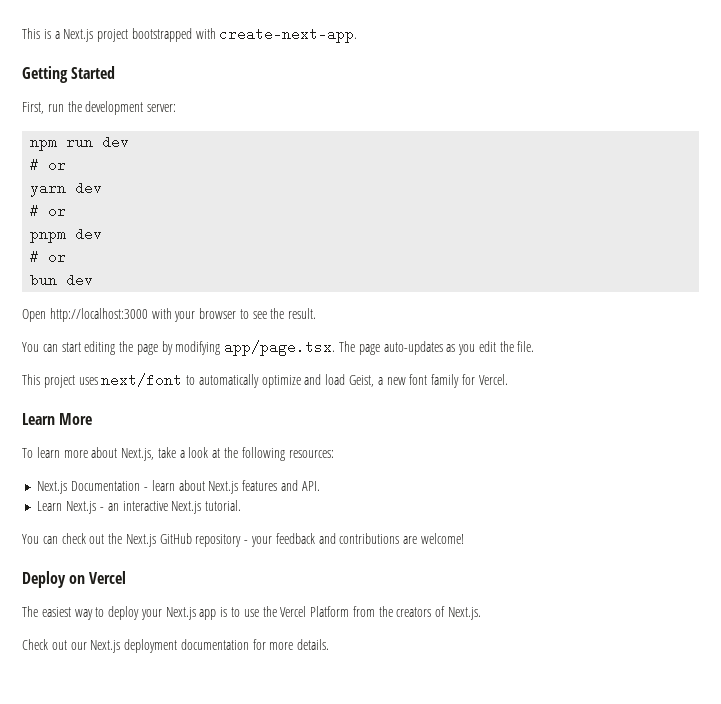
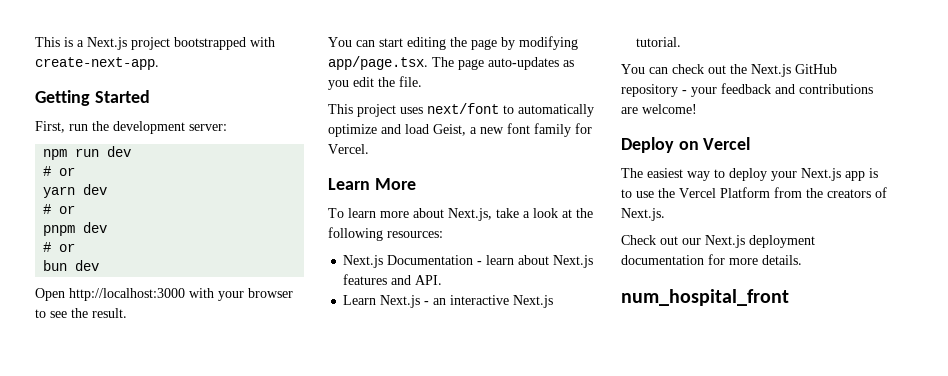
(330, 644) none -> [621,289,789,306] // num_hospital_front

